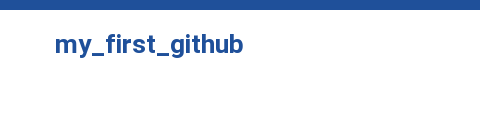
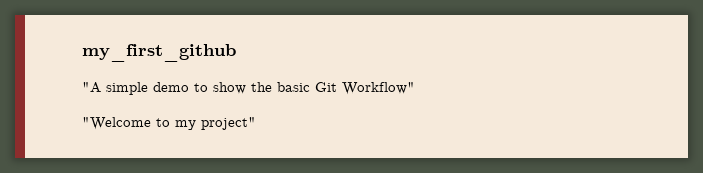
(244, 46) none -> [82,82,415,95] [82,117,256,130] // "A simple demo to show the basic Git Workflow" // "Welcome to my project"

